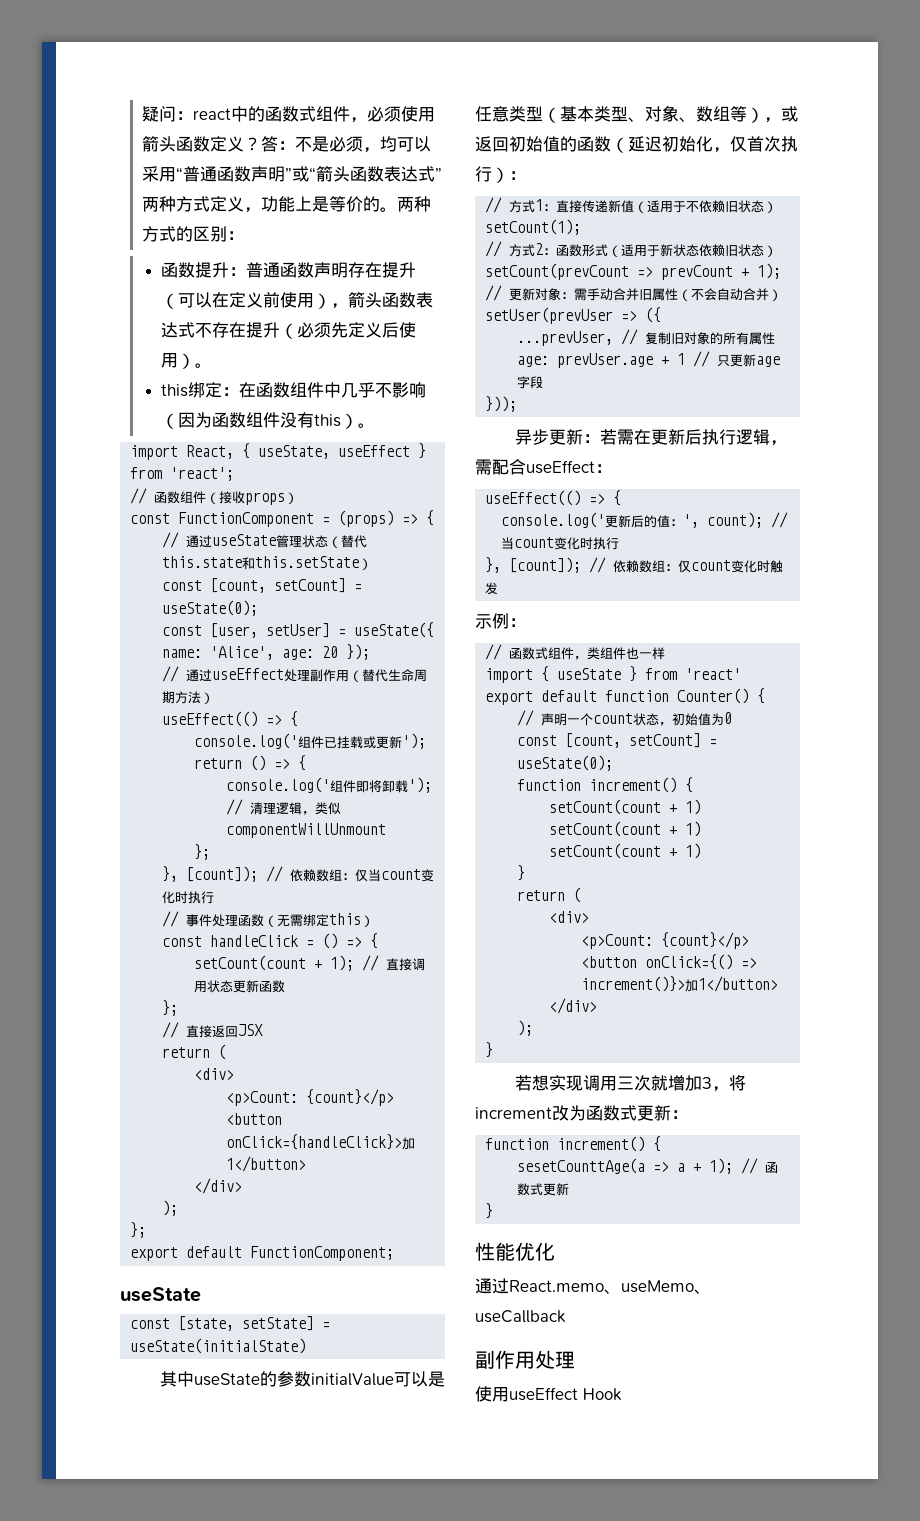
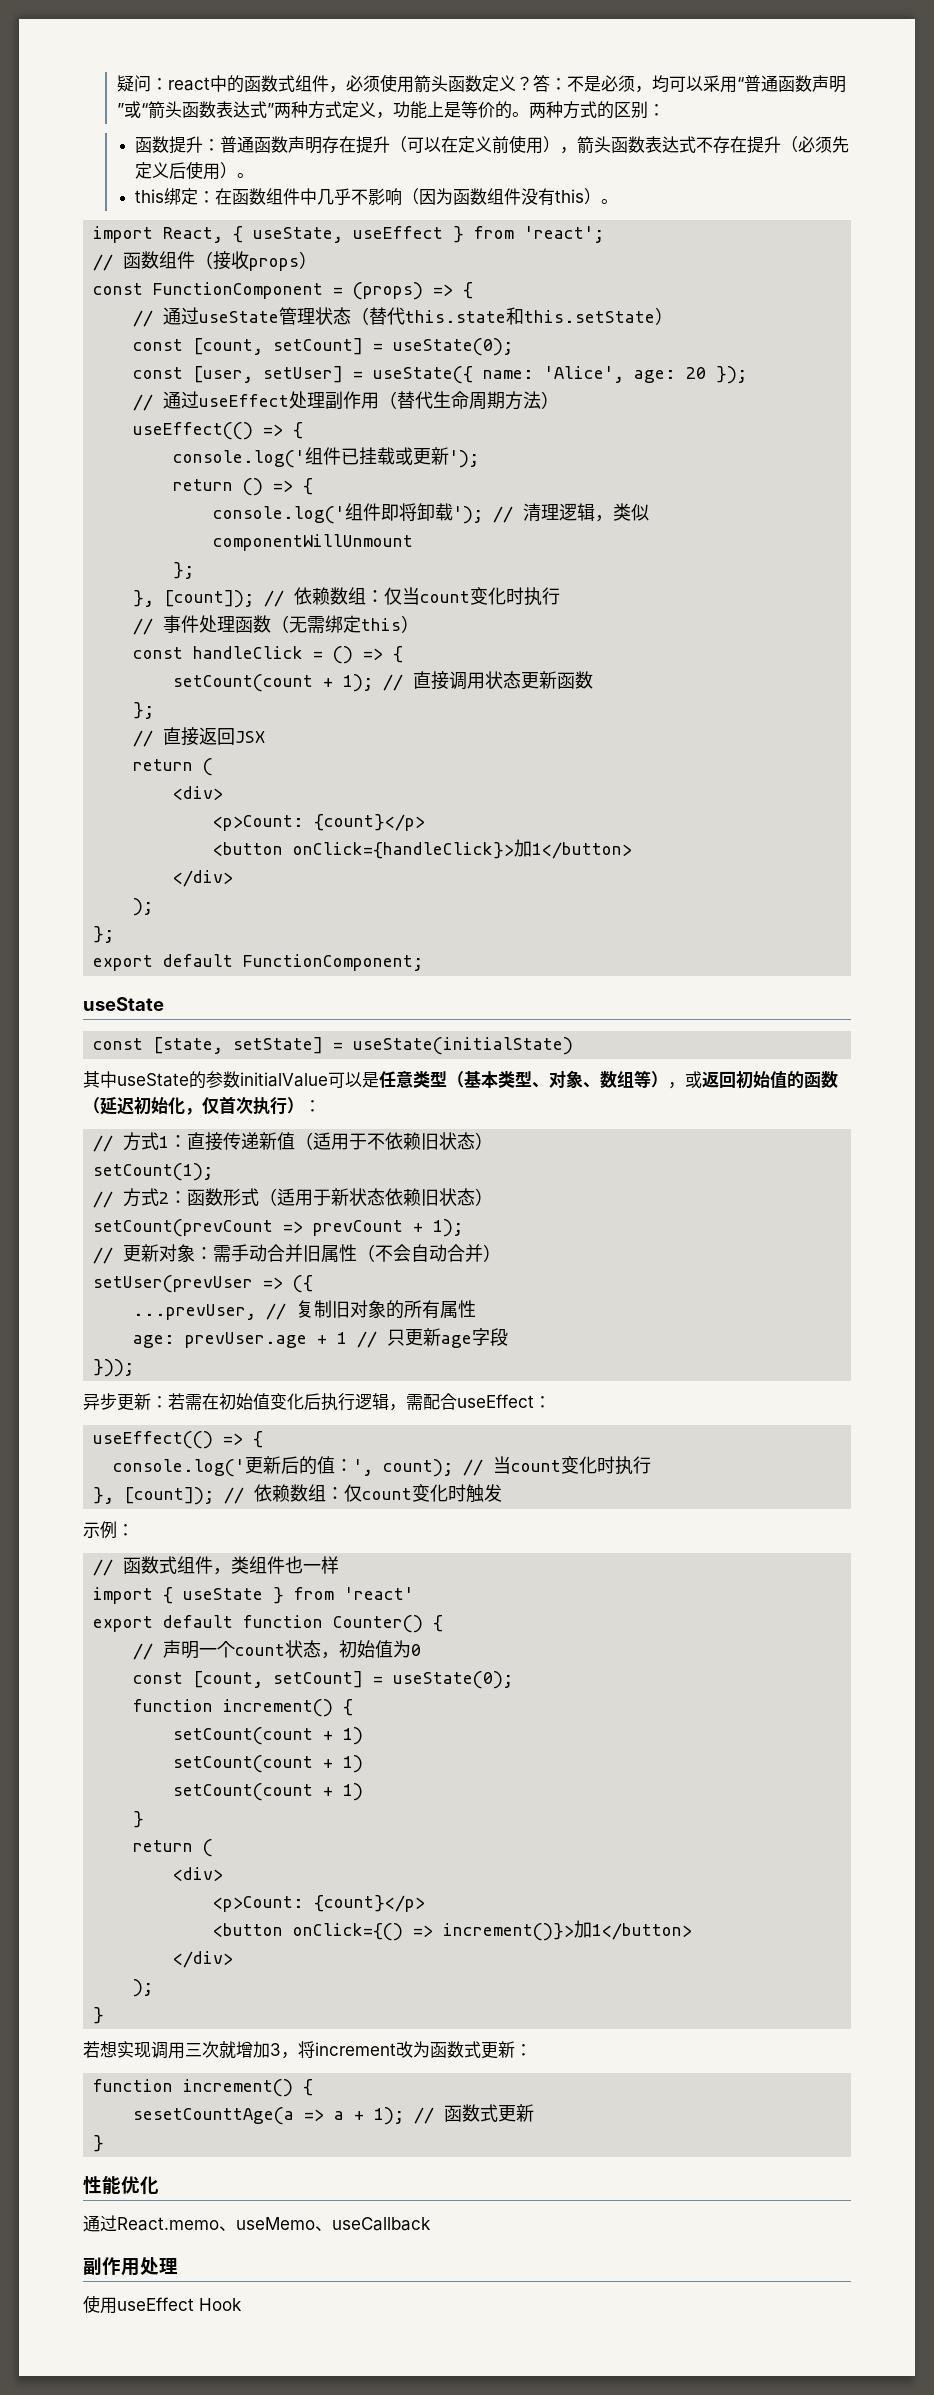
[650,429,685,445] 更新 -> [219,1393,304,1410] 初始值变化

